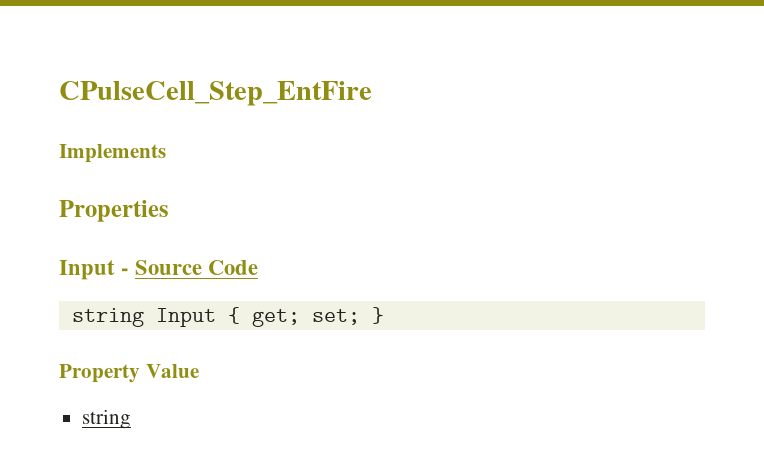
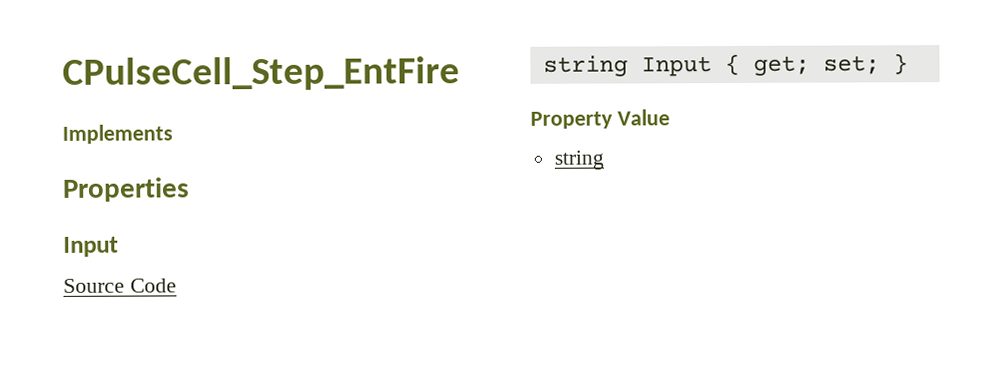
[121,268,130,275] - -> (119, 246) //

